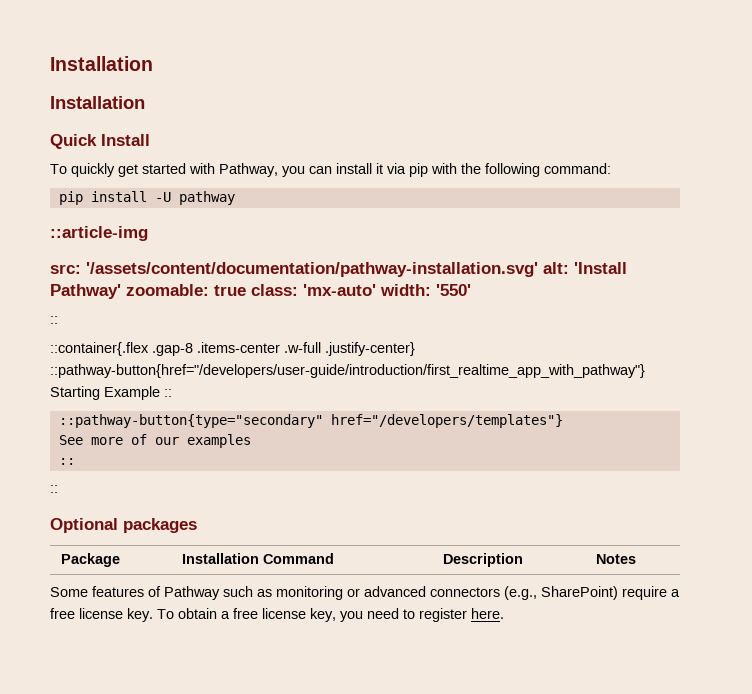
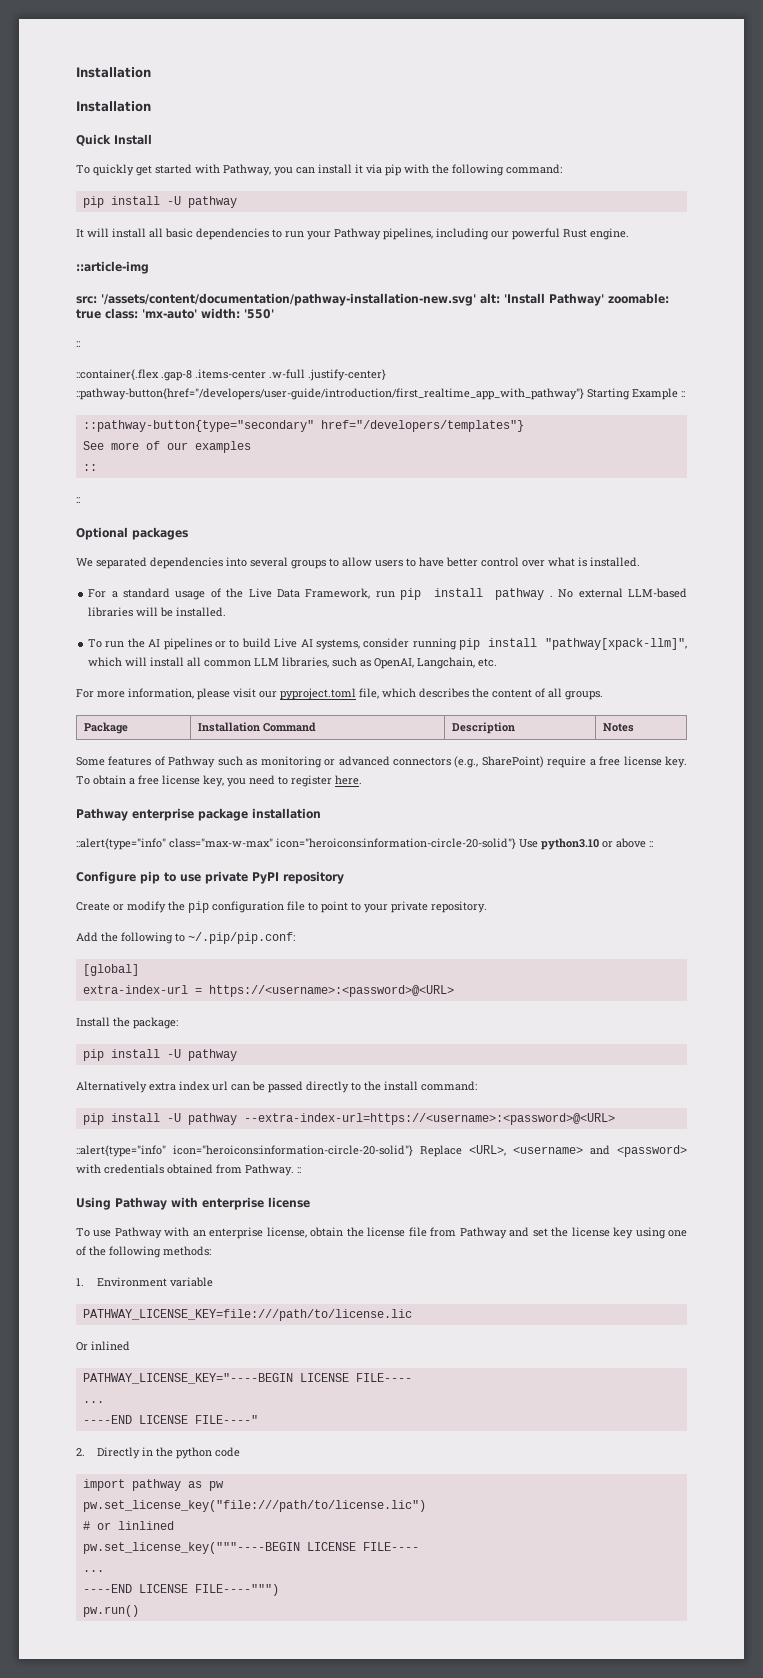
(235, 198) none -> [76,228,629,240] // It will install all basic dependencies to run your Pathway pipelines, including our powerful Rust engine.
[86,262,538,277] '/assets/content/documentation/pathway-installation.svg' -> [101,293,476,306] '/assets/content/documentation/pathway-installation-new.svg'
(197, 525) none -> [76,557,640,569] [88,588,688,600] [88,607,227,617] [88,638,687,650] [88,657,498,669] [76,688,603,700] // We separated dependencies into several groups to allow users to have better control over what is installed. // For a standard usage of the Live Data Framework, run pip install pathway . No external LLM-based libraries will be installed. // To run the AI pipelines or to build Live AI systems, consider running pip install "pathway[xpack-llm]", which will install all common LLM libraries, such as OpenAI, Langchain, etc. // For more information, please visit our pyproject.toml file, which describes the content of all groups.
(504, 613) none -> [76,808,321,821] [76,838,653,850] [76,871,344,884] [76,901,487,913] [76,932,295,944] [82,964,139,976] [82,985,454,997] [76,1017,178,1029] [82,1049,237,1061] [76,1081,477,1093] [82,1113,615,1125] [76,1145,687,1157] [76,1164,301,1176] [76,1197,310,1210] [76,1227,688,1239] [76,1246,211,1258] [76,1277,214,1287] [82,1309,412,1321] [76,1341,130,1351] [82,1373,412,1384] [82,1401,104,1403] [82,1415,258,1424] [76,1447,241,1459] [82,1479,224,1491] [82,1500,426,1512] [82,1521,174,1530] [82,1542,419,1554] [82,1570,104,1572] [82,1584,279,1596] [82,1605,139,1617] // Pathway enterprise package installation // ::alert{type="info" class="max-w-max" icon="heroicons:information-circle-20-solid"} Use python3.10 or above :: // Configure pip to use private PyPI repository // Create or modify the pip configuration file to point to your private repository. // Add the following to ~/.pip/pip.conf: // [global] // extra-index-url = https://<username>:<password>@<URL> // Install the package: // pip install -U pathway // Alternatively extra index url can be passed directly to the install command: // pip install -U pathway --extra-index-url=https://<username>:<password>@<URL> // ::alert{type="info" icon="heroicons:information-circle-20-solid"} Replace <URL>, <username> and <password> with credentials obtained from Pathway. :: // Using Pathway with enterprise license // To use Pathway with an enterprise license, obtain the license file from Pathway and set the license key using one of the following methods: // 1. Environment variable // PATHWAY_LICENSE_KEY=file:///path/to/license.lic // Or inlined // PATHWAY_LICENSE_KEY="----BEGIN LICENSE FILE---- // ... // ----END LICENSE FILE----" // 2. Directly in the python code // import pathway as pw // pw.set_license_key("file:///path/to/license.lic") // # or linlined // pw.set_license_key("""----BEGIN LICENSE FILE---- // ... // ----END LICENSE FILE----""") // pw.run()

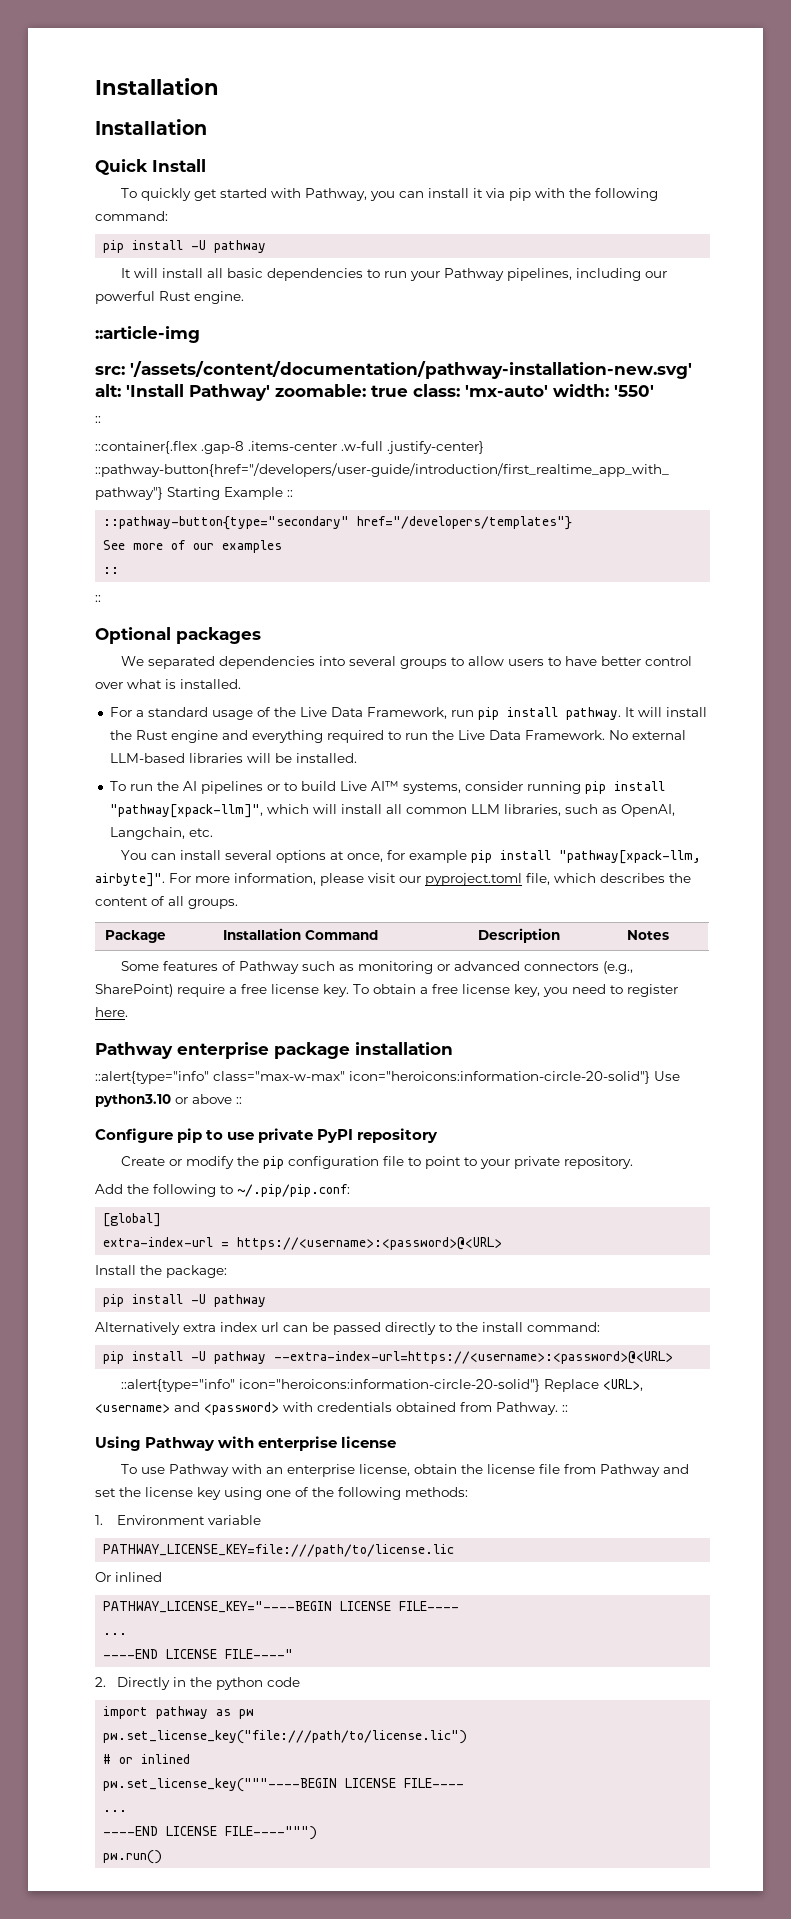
[495,588,553,600] pathway . -> [565,707,707,720] [109,730,605,743] pathway. It will install the Rust engine and everything required to run the Live Data Framework.
[300,639,313,647] AI -> [370,781,399,791] AI™
(498, 662) none -> [120,850,701,864] [95,873,165,887] You can install several options at once, for example pip install "pathway[xpack-llm, airbyte]".
[117,1521,174,1530] linlined -> [141,1754,191,1764] inlined

